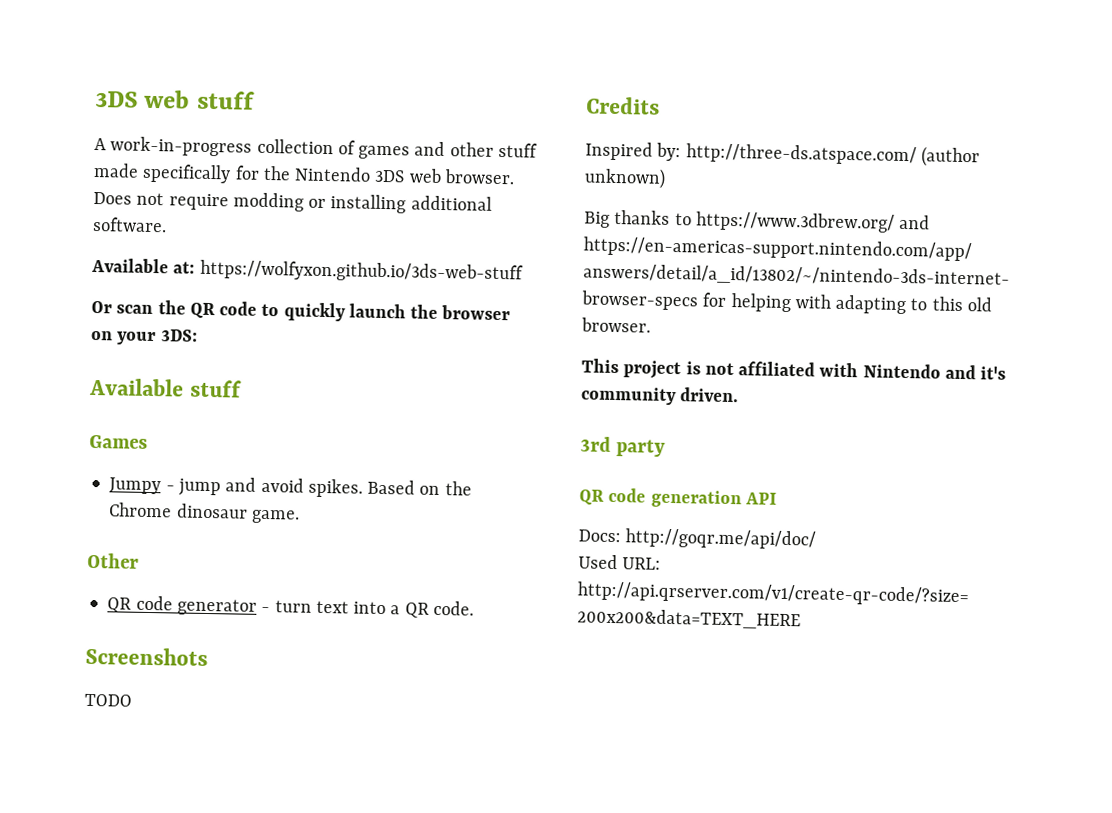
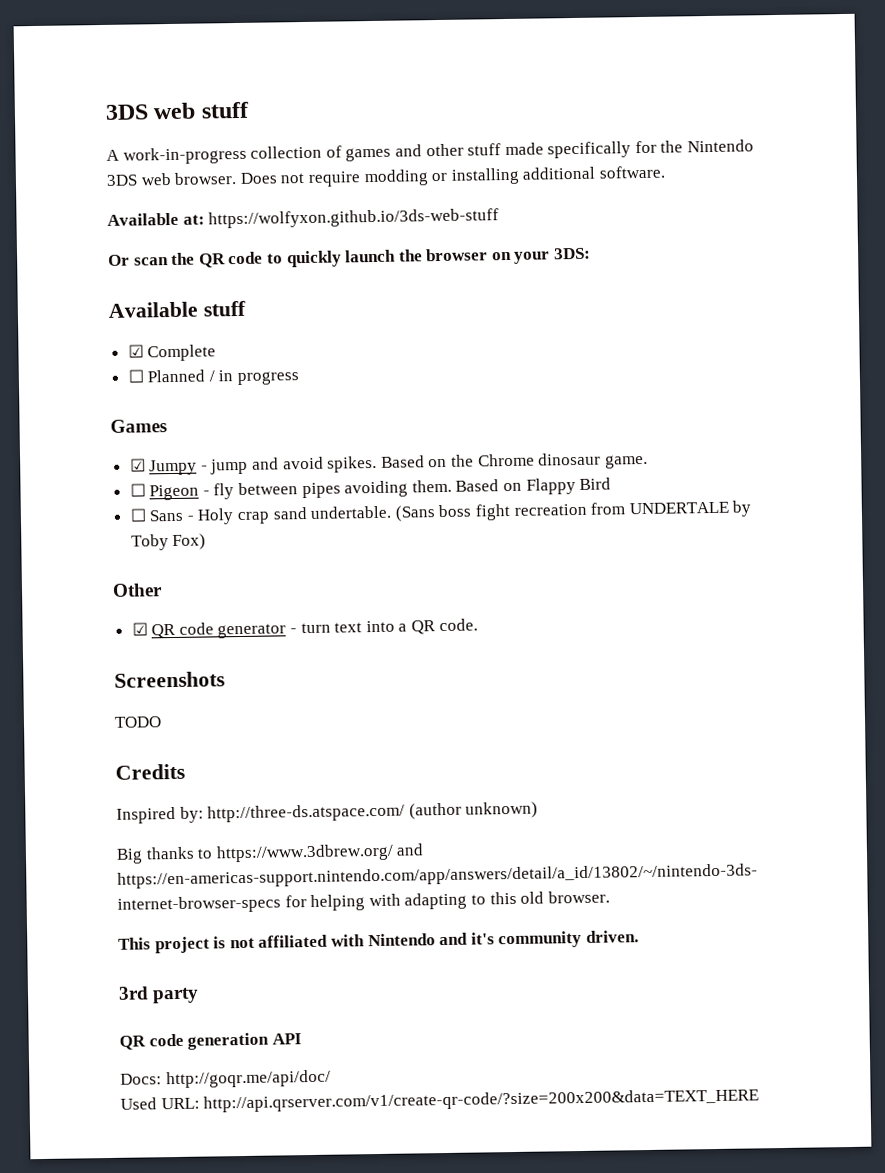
(242, 388) none -> [127,344,217,362] [127,369,300,386] // ☑ Complete // ☐ Planned / in progress
(148, 441) none -> [129,458,146,472] ☑
(300, 516) none -> [129,477,612,501] [129,500,752,525] [130,533,207,551] // ☐ Pigeon - fly between pipes avoiding them. Based on Flappy Bird // ☐ Sans - Holy crap sand undertable. (Sans boss fight recreation from UNDERTALE by Toby Fox)
(139, 560) none -> [131,622,148,636] ☑

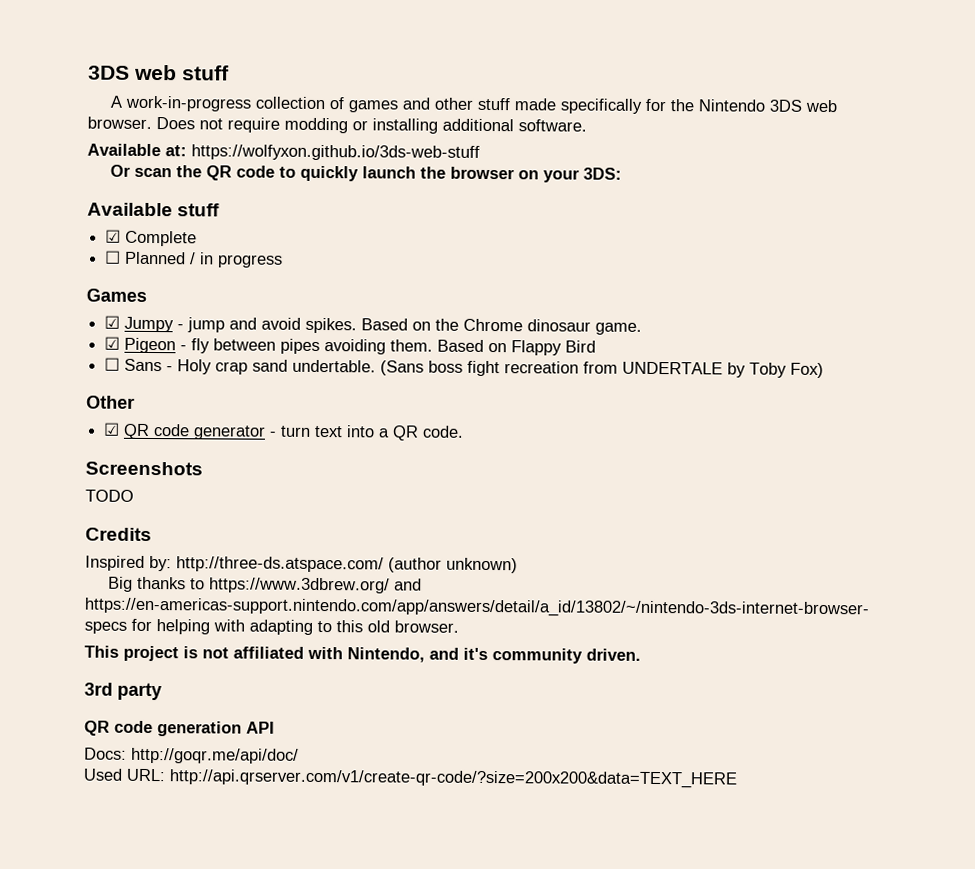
[129,483,146,497] ☐ -> [104,336,121,350] ☑
[367,933,436,947] Nintendo -> [347,647,425,663] Nintendo,

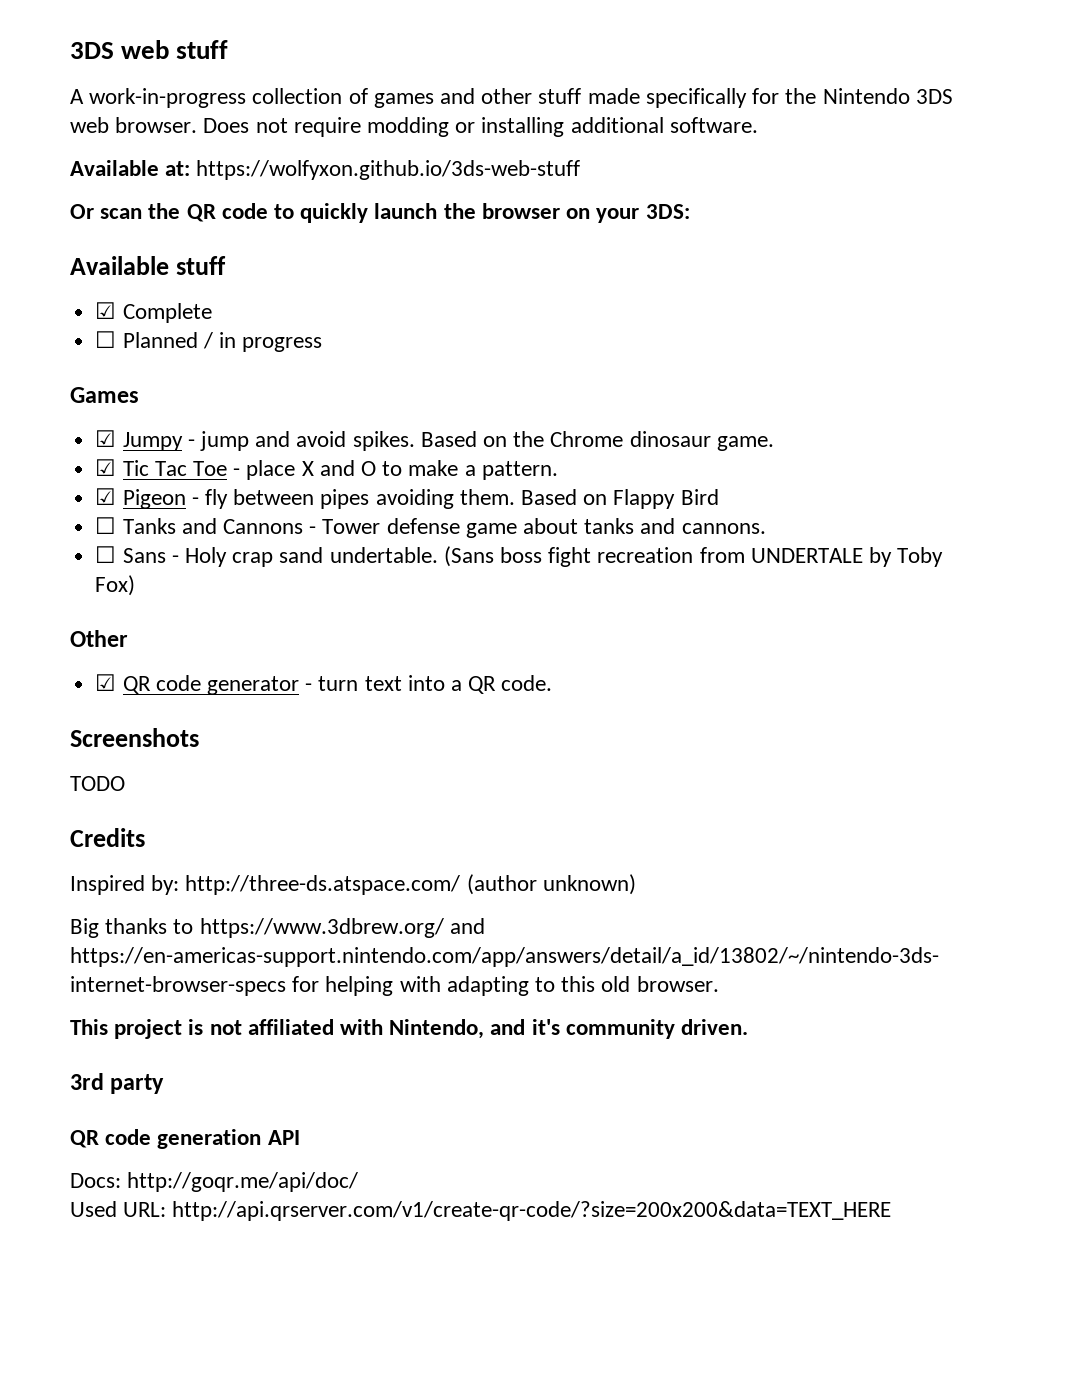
(643, 328) none -> [95,459,558,480] // ☑ Tic Tac Toe - place X and O to make a pattern.
(597, 346) none -> [95,517,766,538] // ☐ Tanks and Cannons - Tower defense game about tanks and cannons.

